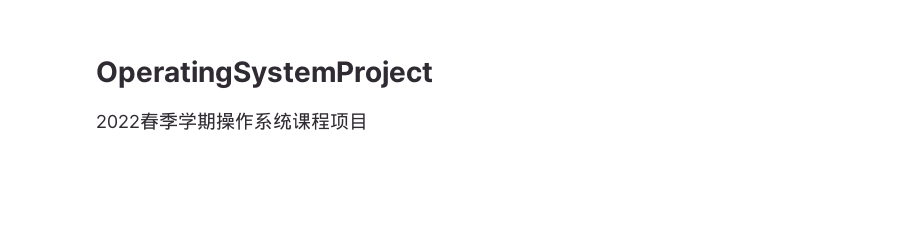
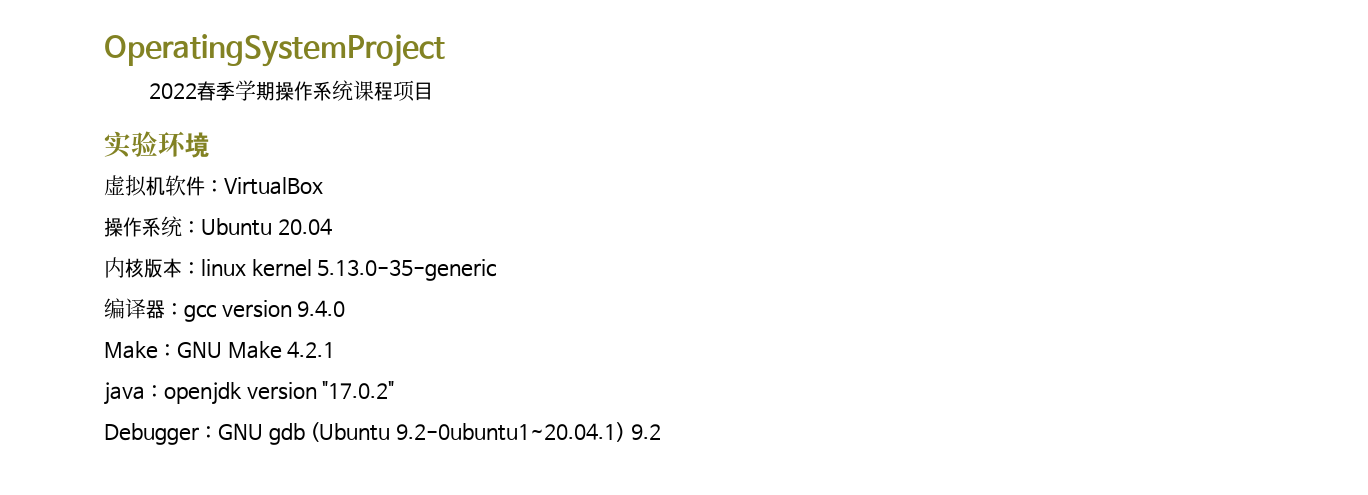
(368, 121) none -> [104,131,209,158] [104,175,323,197] [104,216,332,237] [104,257,497,281] [104,298,346,322] [104,341,336,359] [104,381,395,405] [104,422,661,445] // 实验环境 // 虚拟机软件：VirtualBox // 操作系统：Ubuntu 20.04 // 内核版本：linux kernel 5.13.0-35-generic // 编译器：gcc version 9.4.0 // Make：GNU Make 4.2.1 // java：openjdk version "17.0.2" // Debugger：GNU gdb (Ubuntu 9.2-0ubuntu1~20.04.1) 9.2

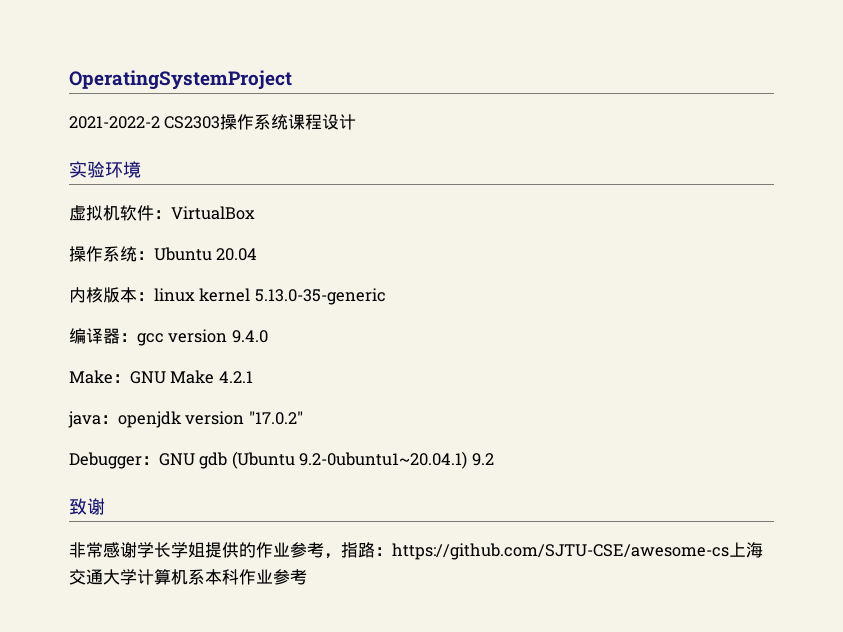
[148,80,275,101] 2022春季学期 -> [69,116,221,129] 2021-2022-2 CS2303
[392,80,433,102] 项目 -> [322,114,357,130] 设计
(661, 432) none -> [69,498,105,515] [69,542,763,560] [69,569,307,585] // 致谢 // 非常感谢学长学姐提供的作业参考，指路：https://github.com/SJTU-CSE/awesome-cs上海交通大学计算机系本科作业参考

